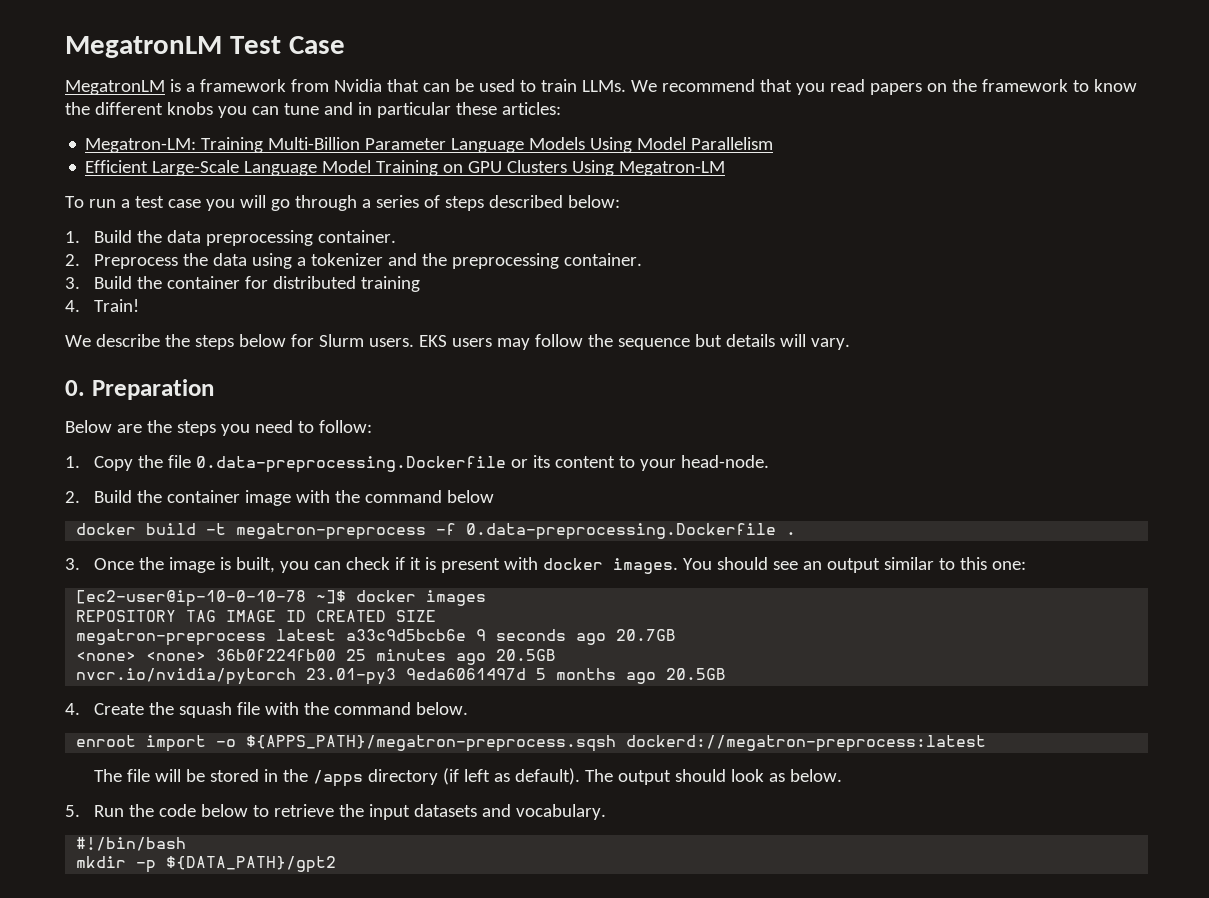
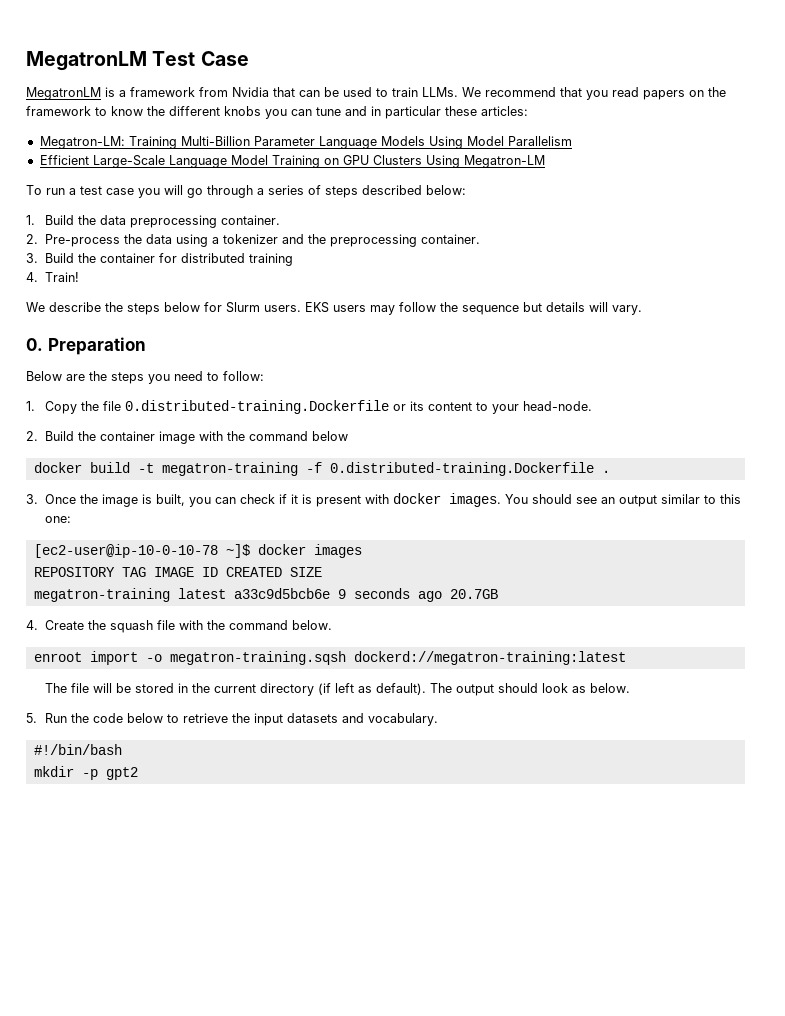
[94,254,179,269] Preprocess -> [44,234,120,247] Pre-process
[196,456,507,473] 0.data-preprocessing.Dockerfile -> [124,400,389,414] 0.distributed-training.Dockerfile
[236,523,777,540] megatron-preprocess -f 0.data-preprocessing.Dockerfile -> [161,462,594,476] megatron-training -f 0.distributed-training.Dockerfile
[76,629,267,646] megatron-preprocess -> [33,588,170,602] megatron-training
[76,649,557,665] [76,668,727,685] // <none> <none> 36b0f224fb00 25 minutes ago 20.5GB // nvcr.io/nvidia/pytorch 23.01-py3 9eda6061497d 5 months ago 20.5GB -> (498, 594) none
[246,735,987,752] ${APPS_PATH}/megatron-preprocess.sqsh dockerd://megatron-preprocess:latest -> [169,651,626,665] megatron-training.sqsh dockerd://megatron-training:latest
[313,770,364,787] /apps -> [213,684,256,693] current
[166,856,337,873] ${DATA_PATH}/gpt2 -> [105,767,138,780] gpt2

